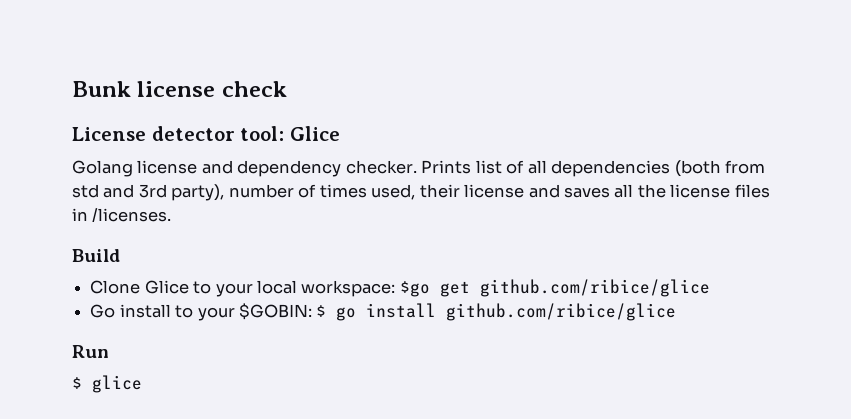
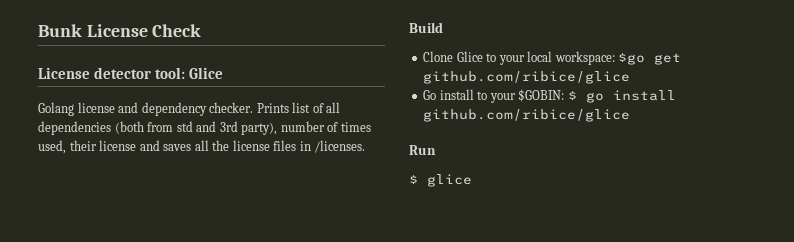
[137,81,287,97] license check -> [86,24,202,37] License Check

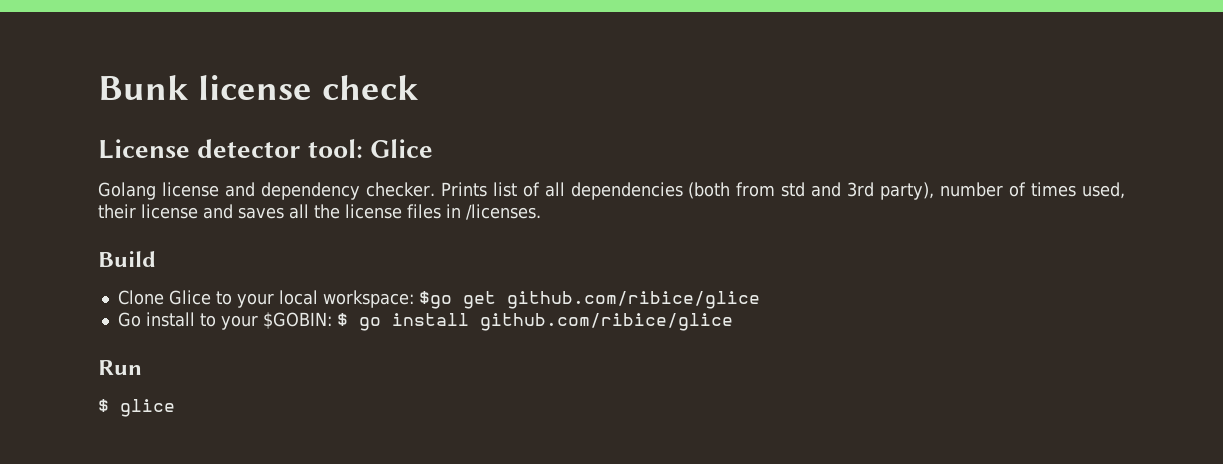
[86,24,202,37] License Check -> [197,75,418,100] license check

